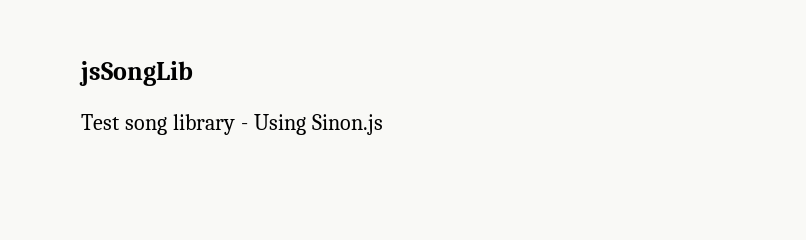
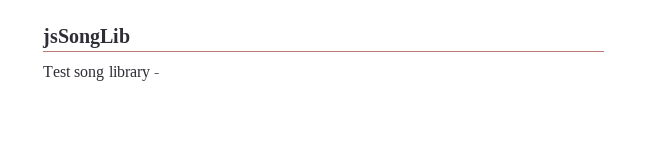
[253,114,383,135] Using Sinon.js -> (159, 75) none

